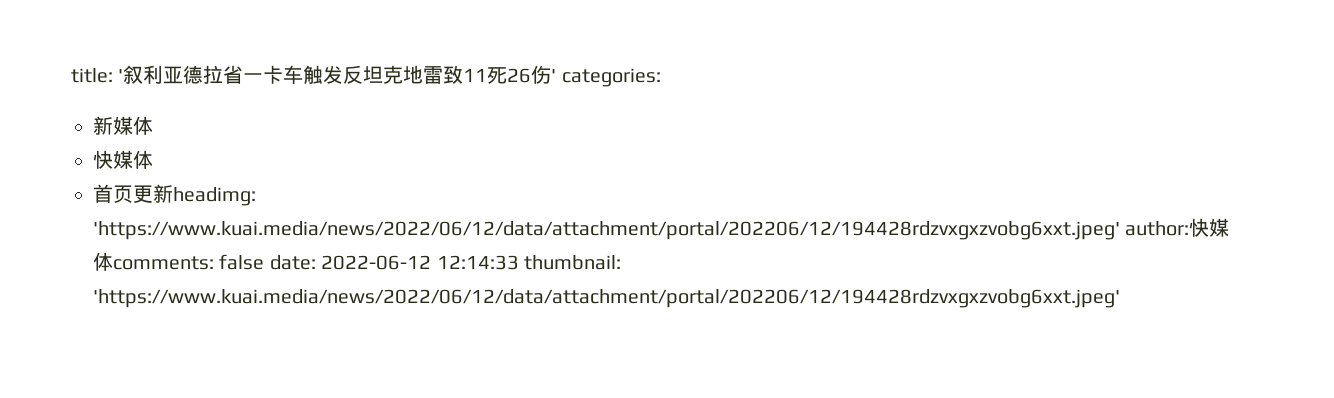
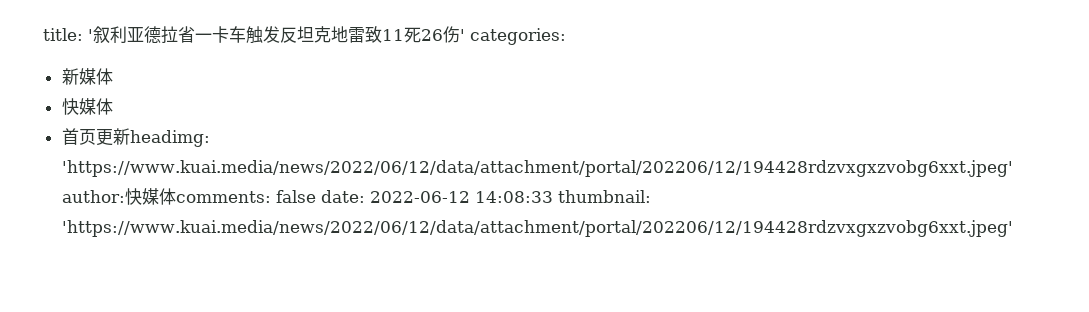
[436,255,519,270] 12:14:33 -> [474,191,553,203] 14:08:33

